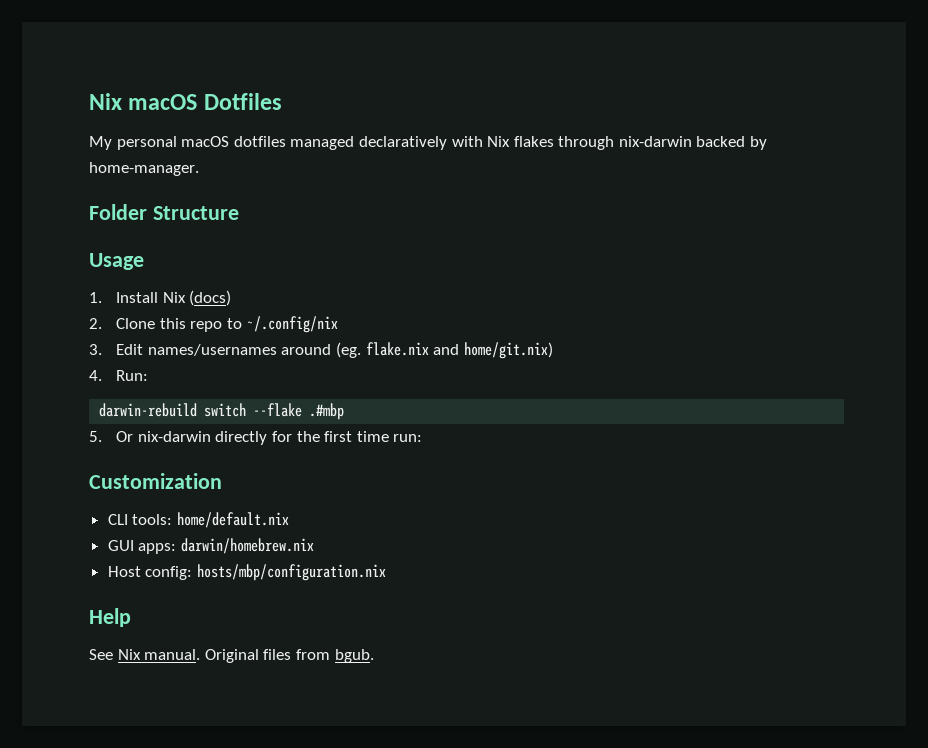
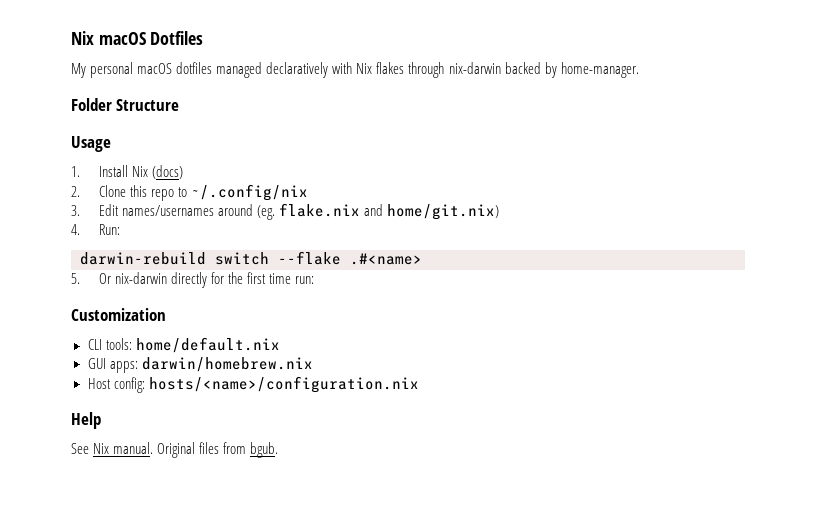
[309,403,345,420] .#mbp -> [350,253,422,265] .#<name>
[196,564,386,581] hosts/mbp/configuration.nix -> [148,376,419,393] hosts/<name>/configuration.nix

